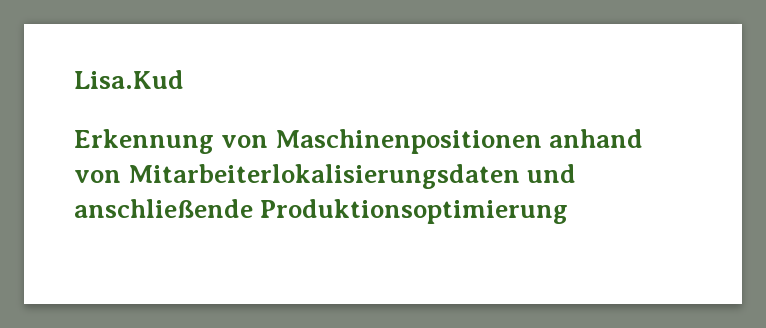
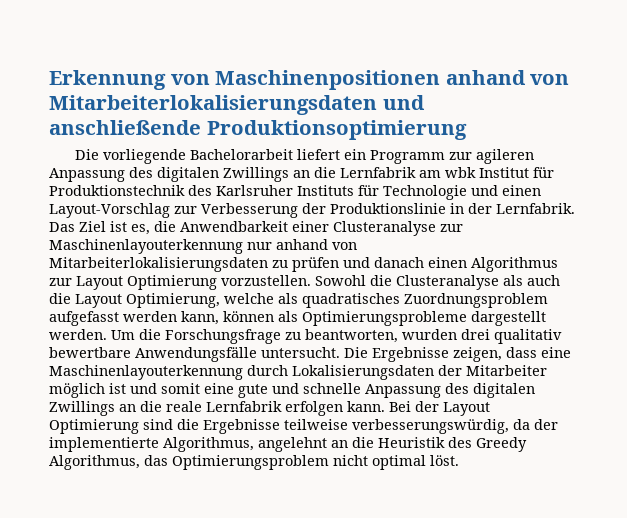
[74,70,184,89] Lisa.Kud // -> (49, 80) none
(569, 211) none -> [75,149,535,164] [49,167,554,182] [49,185,541,200] [49,203,575,218] [49,221,463,236] [49,239,357,254] [49,257,558,272] [49,275,560,290] [49,293,548,308] [49,311,546,326] [49,329,562,344] [49,347,571,362] [49,365,547,380] [49,383,535,398] [49,401,490,416] [49,419,558,434] [49,437,527,452] [49,455,459,470] // Die vorliegende Bachelorarbeit liefert ein Programm zur agileren Anpassung des digitalen Zwillings an die Lernfabrik am wbk Institut für Produktionstechnik des Karlsruher Instituts für Technologie und einen Layout-Vorschlag zur Verbesserung der Produktionslinie in der Lernfabrik. Das Ziel ist es, die Anwendbarkeit einer Clusteranalyse zur Maschinenlayouterkennung nur anhand von Mitarbeiterlokalisierungsdaten zu prüfen und danach einen Algorithmus zur Layout Optimierung vorzustellen. Sowohl die Clusteranalyse als auch die Layout Optimierung, welche als quadratisches Zuordnungsproblem aufgefasst werden kann, können als Optimierungsprobleme dargestellt werden. Um die Forschungsfrage zu beantworten, wurden drei qualitativ bewertbare Anwendungsfälle untersucht. Die Ergebnisse zeigen, dass eine Maschinenlayouterkennung durch Lokalisierungsdaten der Mitarbeiter möglich ist und somit eine gute und schnelle Anpassung des digitalen Zwillings an die reale Lernfabrik erfolgen kann. Bei der Layout Optimierung sind die Ergebnisse teilweise verbesserungswürdig, da der implementierte Algorithmus, angelehnt an die Heuristik des Greedy Algorithmus, das Optimierungsproblem nicht optimal löst.

